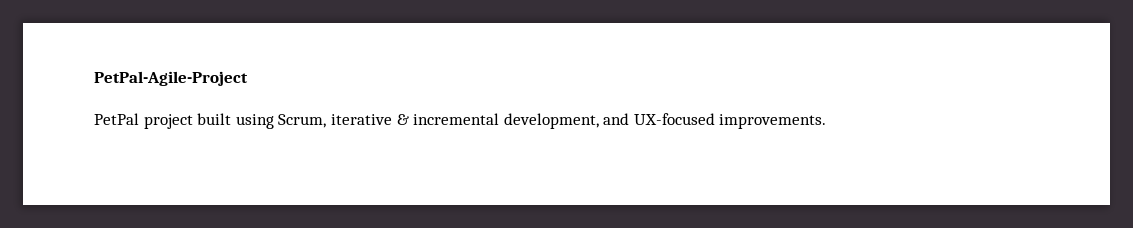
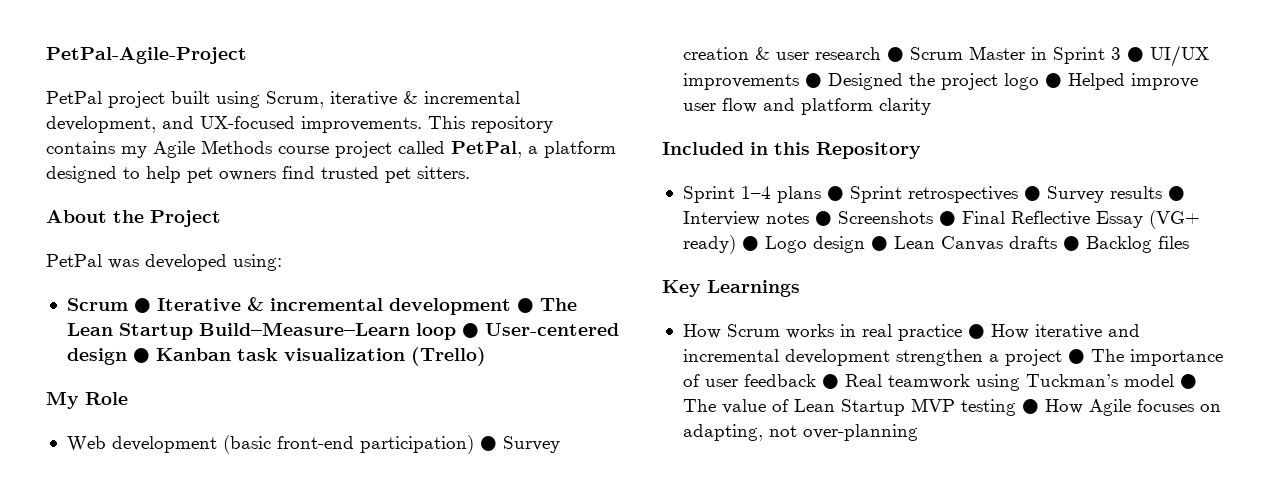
(827, 121) none -> [428,116,553,133] [46,140,616,158] [46,166,470,183] [46,210,221,227] [46,254,282,271] [66,297,577,315] [66,322,619,340] [66,347,486,366] [46,391,128,409] [66,435,560,454] [682,45,1209,67] [682,73,1198,90] [682,98,931,115] [662,142,921,159] [682,186,1185,203] [682,210,1200,229] [682,235,1189,254] [662,280,800,297] [682,324,1140,341] [682,349,1223,366] [682,374,1197,391] [682,398,1221,416] [682,424,918,441] This repository contains my Agile Methods course project called PetPal, a platform designed to help pet owners find trusted pet sitters. // About the Project // PetPal was developed using: // Scrum ● Iterative & incremental development ● The Lean Startup Build–Measure–Learn loop ● User-centered design ● Kanban task visualization (Trello) // My Role // Web development (basic front-end participation) ● Survey creation & user research ● Scrum Master in Sprint 3 ● UI/UX improvements ● Designed the project logo ● Helped improve user flow and platform clarity // Included in this Repository // Sprint 1–4 plans ● Sprint retrospectives ● Survey results ● Interview notes ● Screenshots ● Final Reflective Essay (VG+ ready) ● Logo design ● Lean Canvas drafts ● Backlog files // Key Learnings // How Scrum works in real practice ● How iterative and incremental development strengthen a project ● The importance of user feedback ● Real teamwork using Tuckman’s model ● The value of Lean Startup MVP testing ● How Agile focuses on adapting, not over-planning

